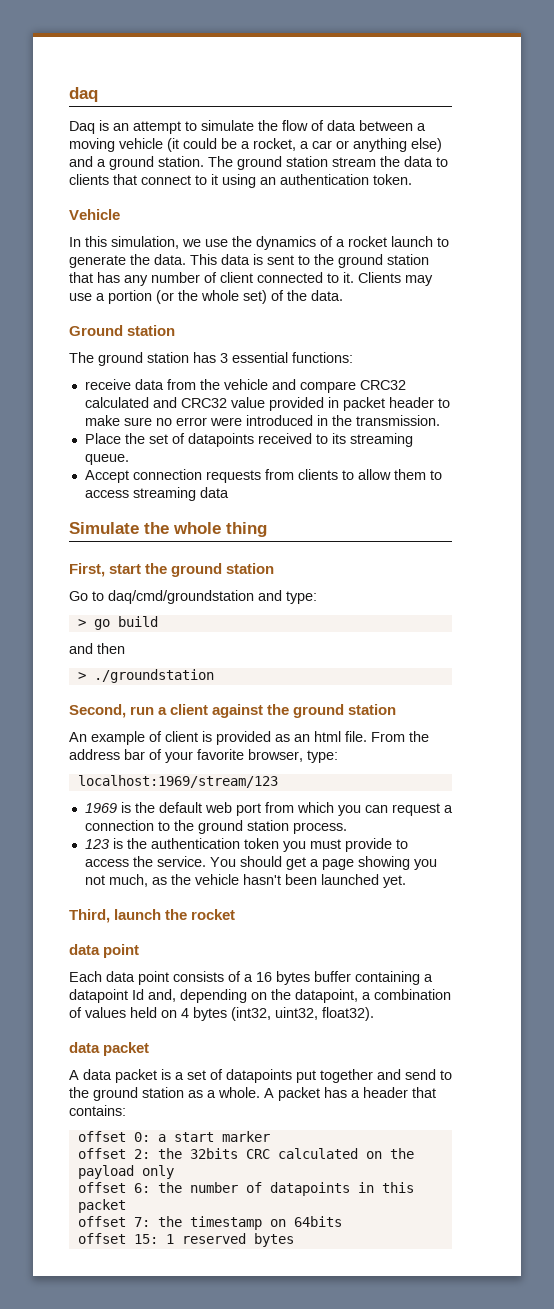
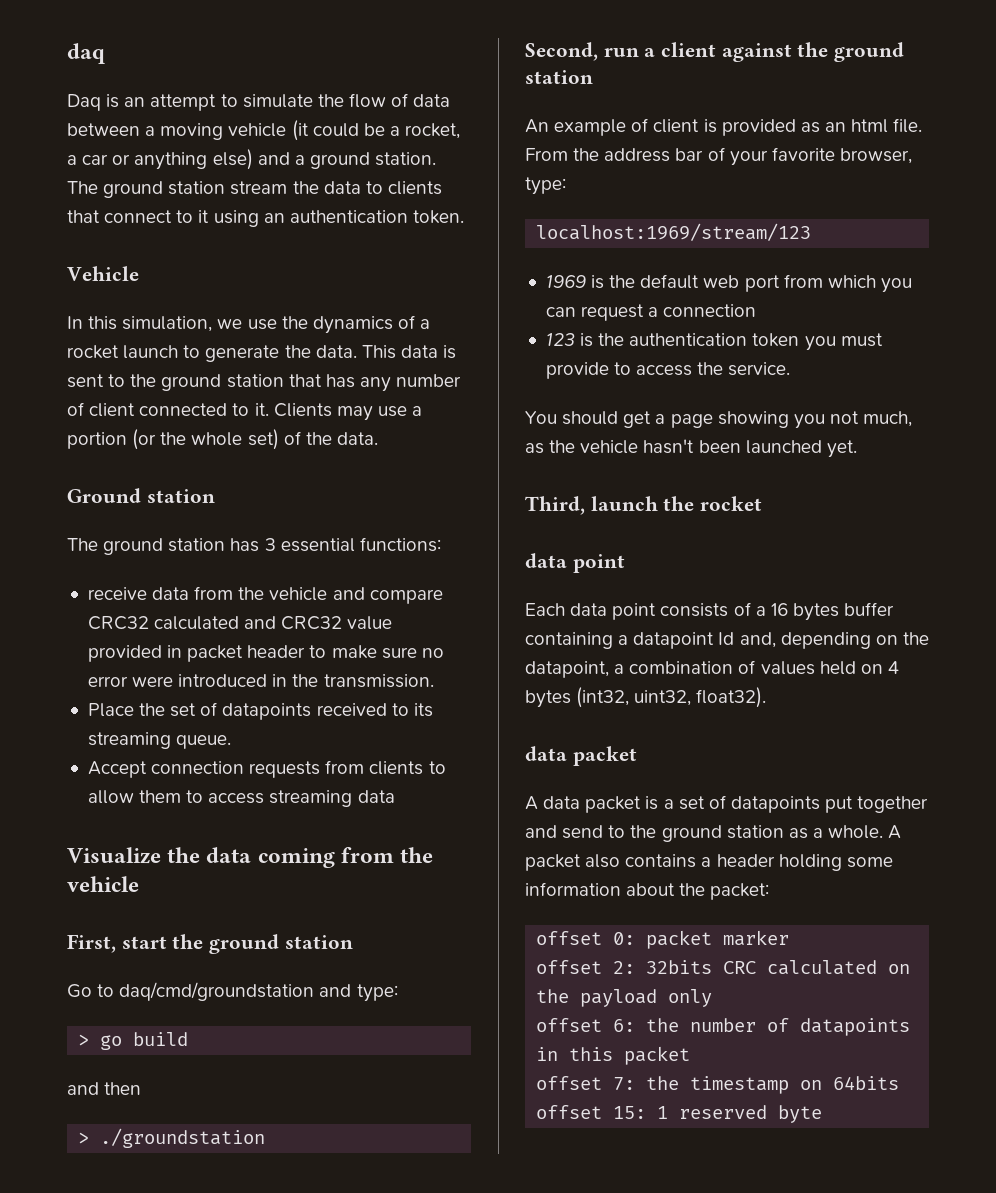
[69,522,267,537] Simulate the whole thing -> [67,847,434,868] [67,876,139,892] Visualize the data coming from the vehicle
[157,820,347,834] to the ground station process. -> (757, 310) none
(206, 861) none -> (791, 369) //
[324,1087,436,1098] [69,1105,126,1116] has a header that contains: -> [585,854,893,871] [525,882,770,900] also contains a header holding some information about the packet:
[157,1132,214,1142] a start -> [646,930,713,949] packet
[157,1148,182,1159] the -> (636, 967) none
[253,1233,294,1247] bytes -> [778,1105,823,1123] byte

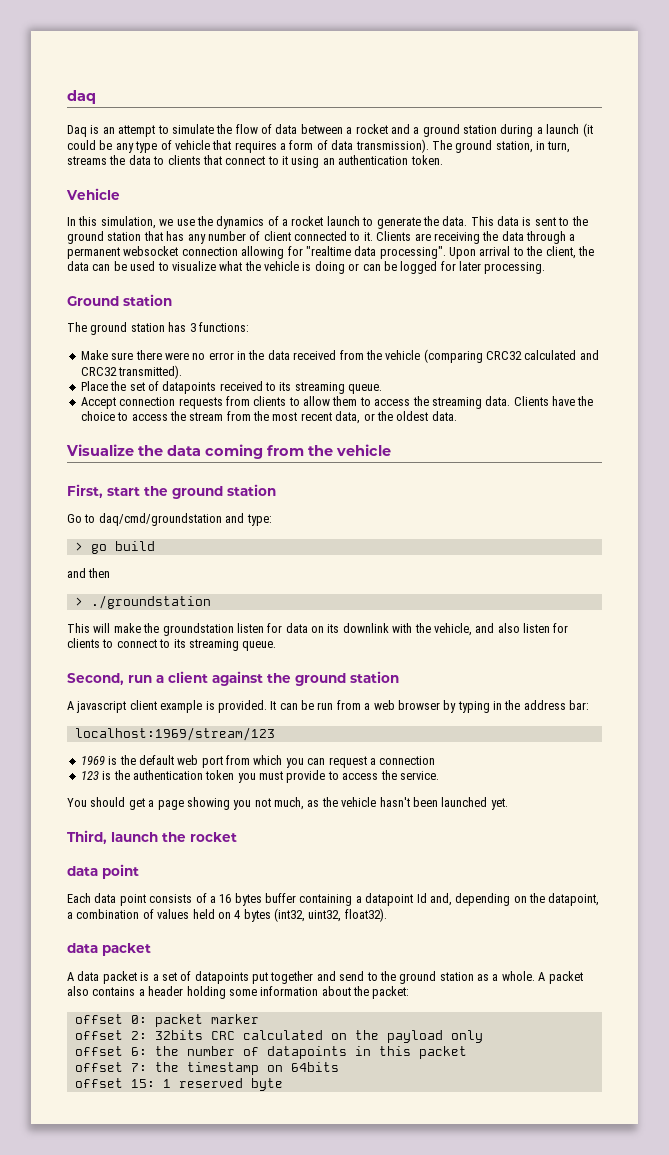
[160,120,461,141] [67,149,437,170] [67,181,288,198] moving vehicle (it could be a rocket, a car or anything else) and a ground station. The ground station stream -> [355,123,593,137] [67,139,571,153] [67,156,107,165] rocket and a ground station during a launch (it could be any type of vehicle that requires a form of data transmission). The ground station, in turn, streams
[336,406,423,421] [67,429,378,450] may use a portion (or the whole set) of the data. -> [414,231,576,244] [67,246,594,259] [67,261,546,274] are receiving the data through a permanent websocket connection allowing for "realtime data processing". Upon arrival to the client, the data can be used to visualize what the vehicle is doing or can be logged for later processing.
[280,538,355,552] essential -> (196, 327) none
[87,586,443,604] receive data from the vehicle and compare -> [80,349,483,363] Make sure there were no error in the data received from the vehicle (comparing
[347,616,393,630] [87,645,444,662] [87,674,434,688] value provided in packet header to make sure no error were introduced in the transmission. -> [118,365,183,379] transmitted).
[269,790,395,807] streaming data -> [412,396,594,409] [80,411,457,424] the streaming data. Clients have the choice to access the stream from the most recent data, or the oldest data.
(266, 1138) none -> [67,623,569,636] [67,638,277,651] // This will make the groundstation listen for data on its downlink with the vehicle, and also listen for clients to connect to its streaming queue.
[525,118,923,136] [525,147,912,166] [525,177,566,195] An example of client is provided as an html file. From the address bar of your favorite browser, type: -> [67,700,590,713] A javascript client example is provided. It can be run from a web browser by typing in the address bar:

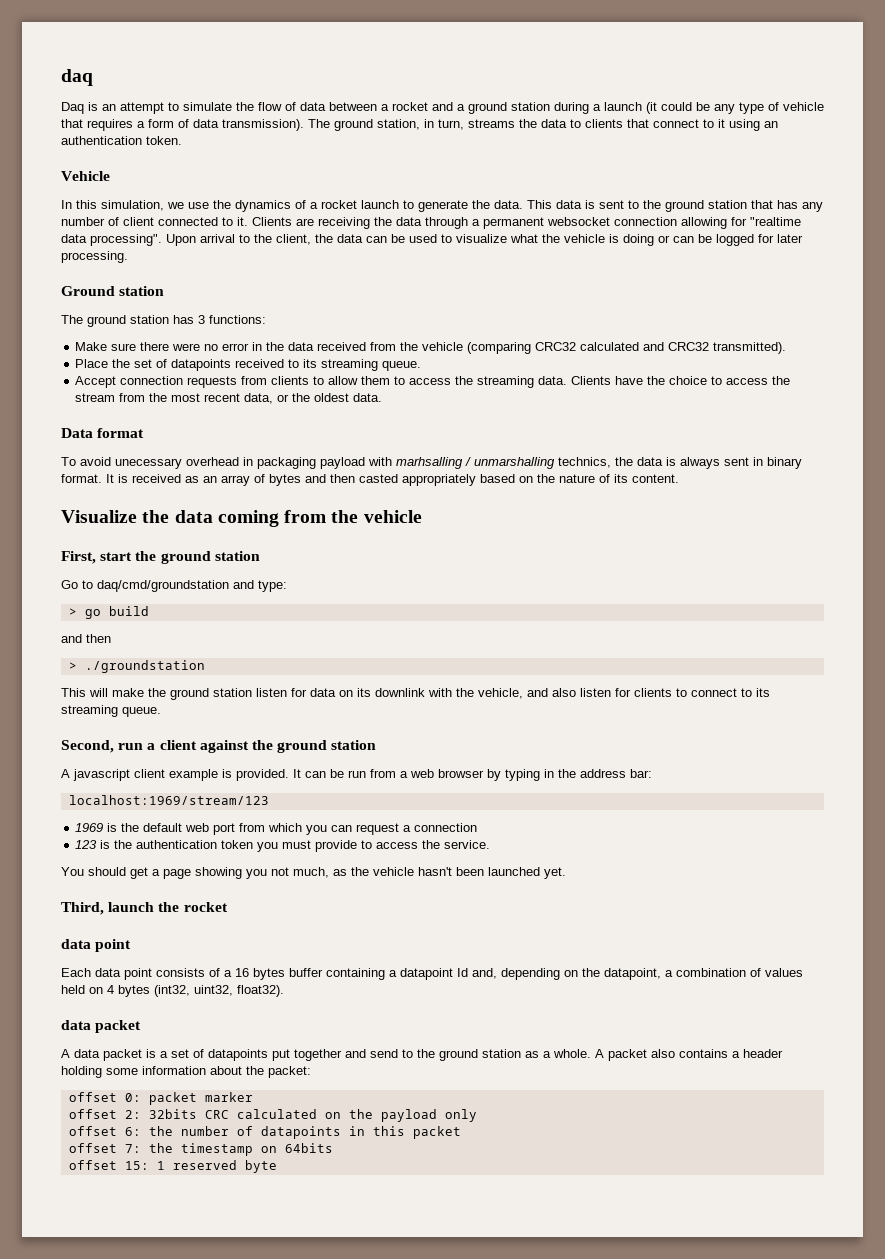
(457, 416) none -> [61,428,145,438] [61,457,802,469] [61,474,679,486] // Data format // To avoid unecessary overhead in packaging payload with marhsalling / unmarshalling technics, the data is always sent in binary format. It is received as an array of bytes and then casted appropriately based on the nature of its content.
[162,623,234,636] groundstation -> [170,688,252,700] ground station

